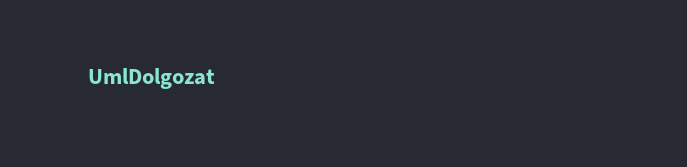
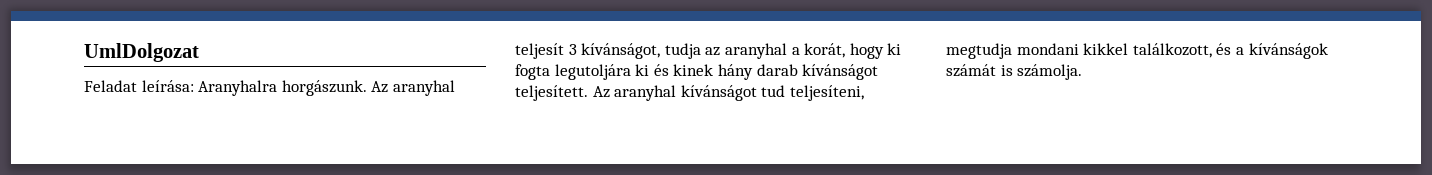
(215, 78) none -> [84,80,455,96] [515,43,902,59] [515,64,879,80] [515,85,864,101] [946,43,1328,59] [946,64,1083,80] // Feladat leírása: Aranyhalra horgászunk. Az aranyhal teljesít 3 kívánságot, tudja az aranyhal a korát, hogy ki fogta legutoljára ki és kinek hány darab kívánságot teljesített. Az aranyhal kívánságot tud teljesíteni, megtudja mondani kikkel találkozott, és a kívánságok számát is számolja.

